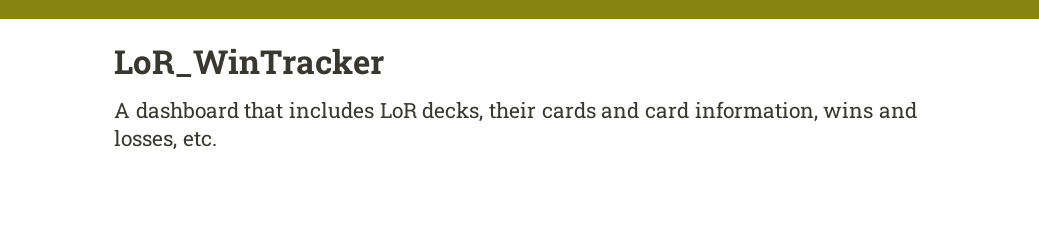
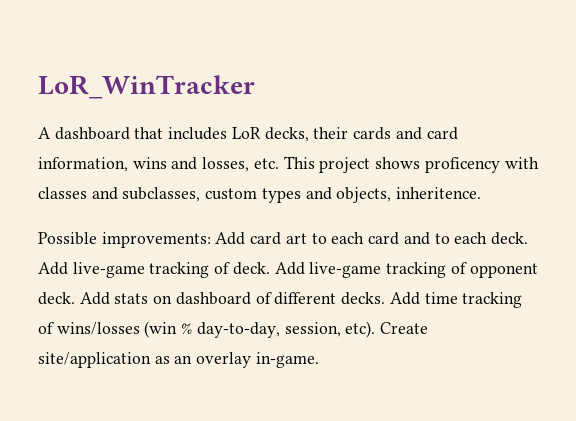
(217, 139) none -> [283,156,539,173] [38,187,482,203] [38,232,528,248] [38,262,538,278] [38,292,523,308] [38,321,429,338] [38,352,319,368] This project shows proficency with classes and subclasses, custom types and objects, inheritence. // Possible improvements: Add card art to each card and to each deck. Add live-game tracking of deck. Add live-game tracking of opponent deck. Add stats on dashboard of different decks. Add time tracking of wins/losses (win % day-to-day, session, etc). Create site/application as an overlay in-game.

